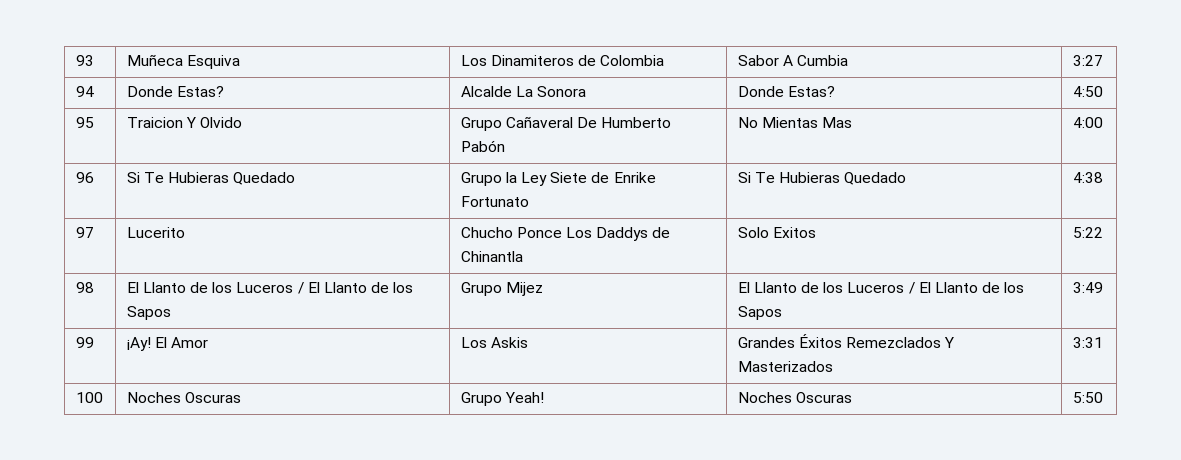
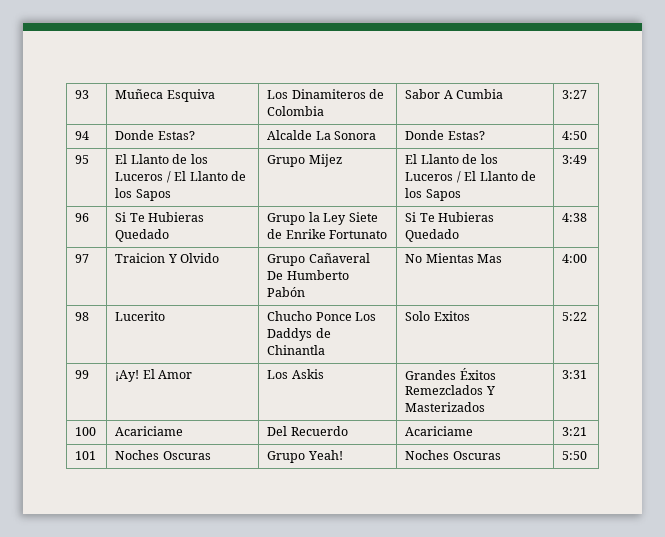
[126,117,243,128] [460,116,672,131] [460,140,505,152] [737,117,853,128] [1072,117,1103,128] [75,172,94,183] [126,172,296,185] [460,172,656,186] [460,196,529,207] [737,172,907,185] [1072,172,1103,183] [75,227,94,238] [126,227,185,238] [460,227,671,241] [460,251,523,262] [737,227,816,238] [1072,227,1103,238] [75,282,94,293] | Traicion Y Olvido | Grupo Cañaveral De Humberto Pabón | No Mientas Mas | 4:00 // 96 | Si Te Hubieras Quedado | Grupo la Ley Siete de Enrike Fortunato | Si Te Hubieras Quedado | 4:38 // 97 | Lucerito | Chucho Ponce Los Daddys de Chinantla | Solo Exitos | 5:22 // 98 -> (90, 159) none
(1103, 287) none -> [75,213,90,222] [115,212,205,222] [115,229,170,242] [267,212,378,225] [267,229,388,239] [405,212,495,222] [405,229,460,242] [562,213,588,222] [75,254,90,263] [115,253,220,263] [267,253,370,266] [267,270,349,280] [267,287,306,297] [405,253,503,263] [562,254,588,263] [75,312,90,321] [115,311,166,321] [267,311,377,321] [267,328,331,341] [267,345,326,355] [405,311,470,321] [562,312,588,321] // 96 | Si Te Hubieras Quedado | Grupo la Ley Siete de Enrike Fortunato | Si Te Hubieras Quedado | 4:38 // 97 | Traicion Y Olvido | Grupo Cañaveral De Humberto Pabón | No Mientas Mas | 4:00 // 98 | Lucerito | Chucho Ponce Los Daddys de Chinantla | Solo Exitos | 5:22
(103, 397) none -> [115,426,184,436] [267,426,348,436] [405,426,474,436] [562,427,588,436] [75,451,97,460] | Acariciame | Del Recuerdo | Acariciame | 3:21 // 101

